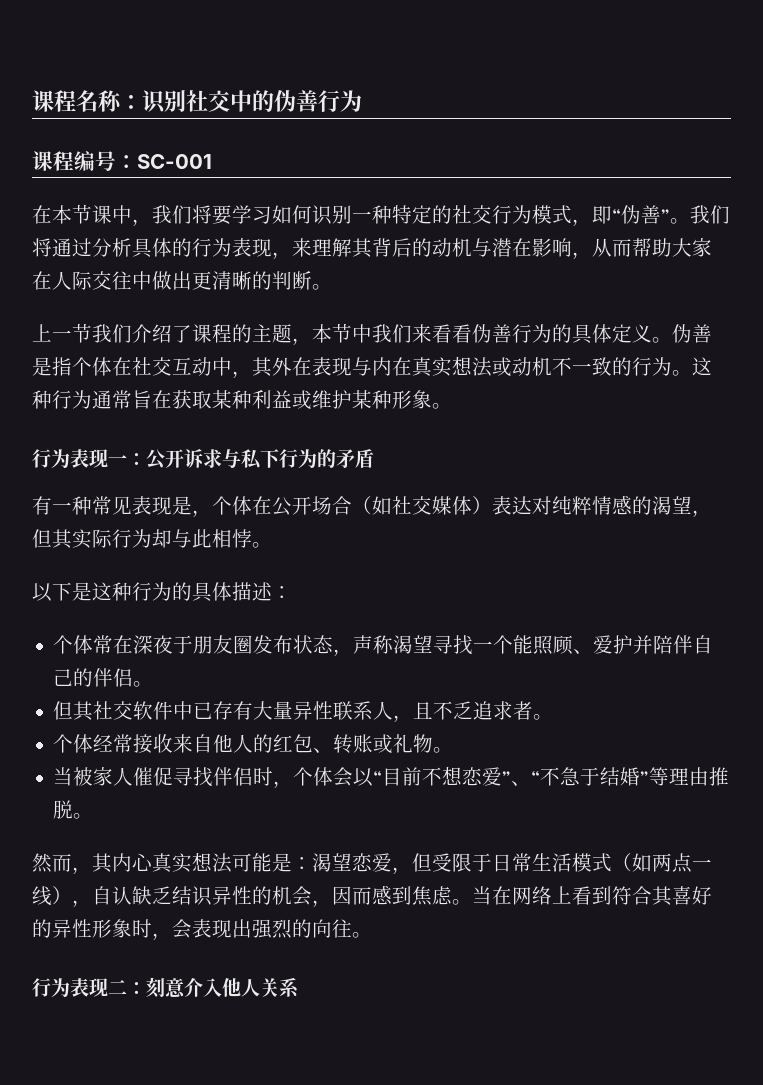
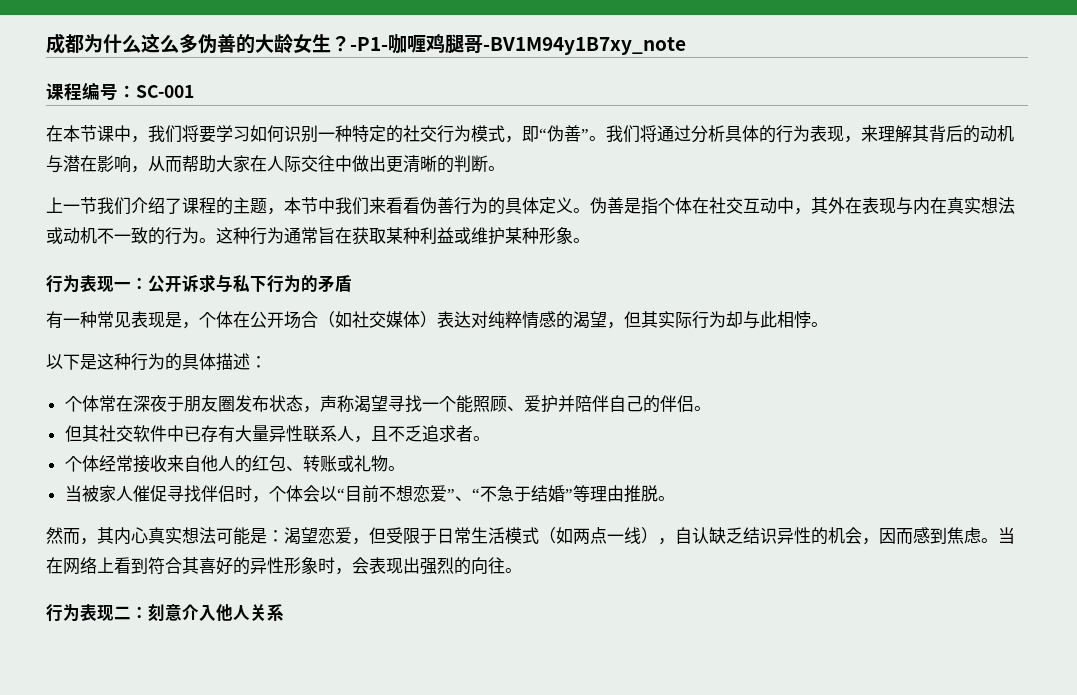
[32,90,362,114] 课程名称：识别社交中的伪善行为 -> [46,33,686,55] 成都为什么这么多伪善的大龄女生？-P1-咖喱鸡腿哥-BV1M94y1B7xy_note

